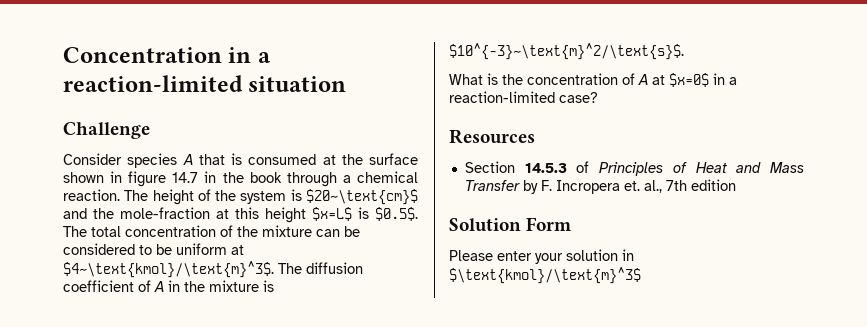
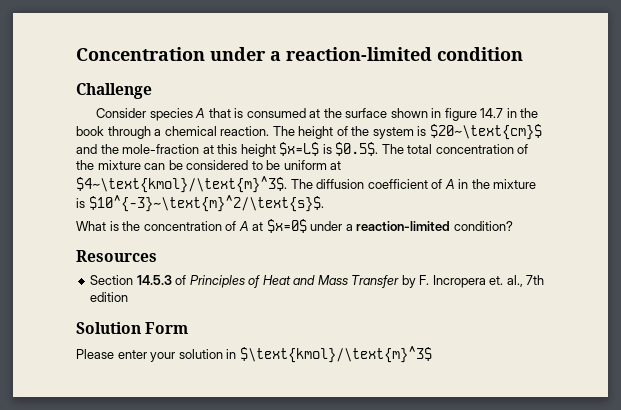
[228,47,271,63] [63,75,347,92] in a reaction-limited situation -> [210,47,523,61] under a reaction-limited condition
[713,73,737,85] [449,91,598,103] in a reaction-limited case? -> [310,221,513,231] under a reaction-limited condition?

